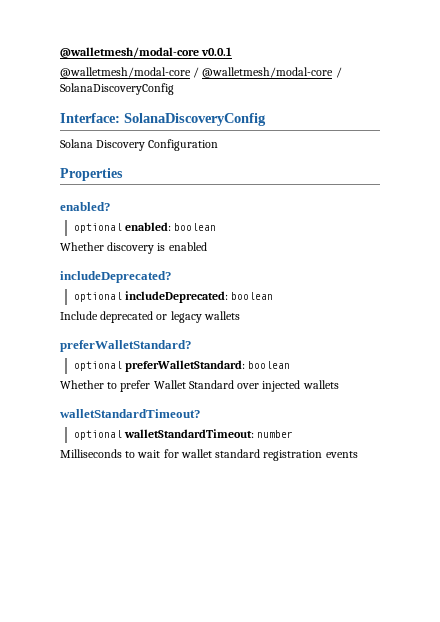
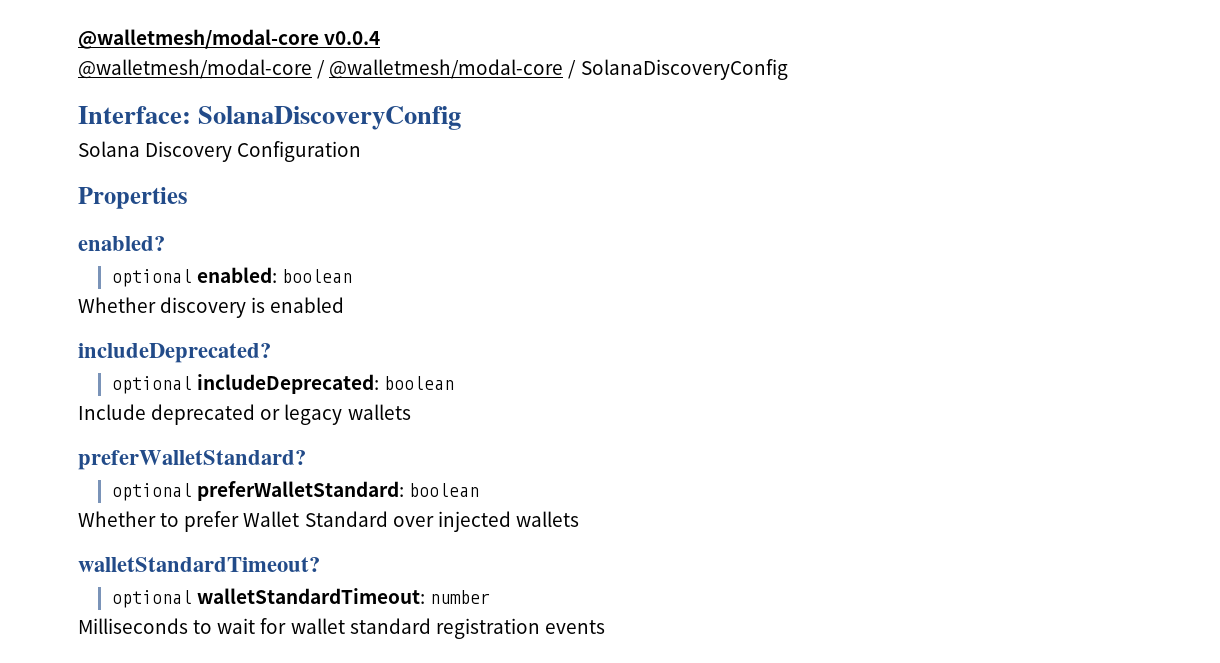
[60,47,233,58] @walletmesh/modal-core v0.0.1 -> [78,29,381,49] @walletmesh/modal-core v0.0.4

